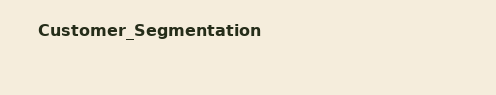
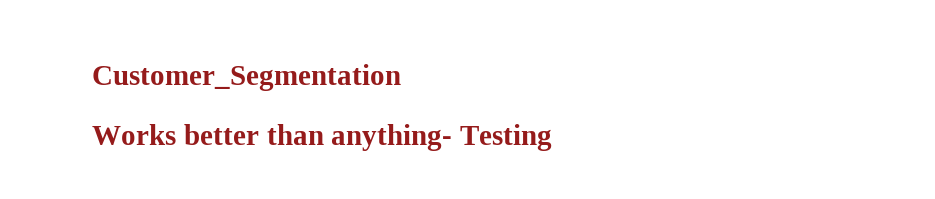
(261, 32) none -> [92,124,553,151] // Works better than anything- Testing

